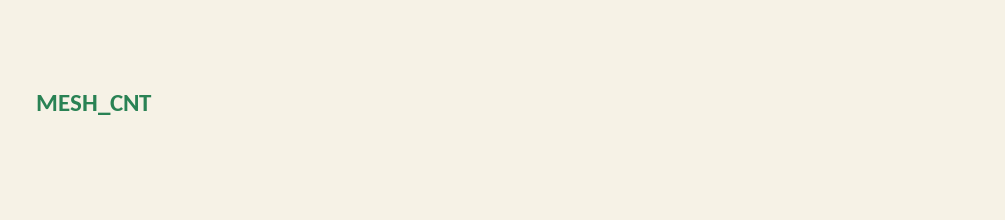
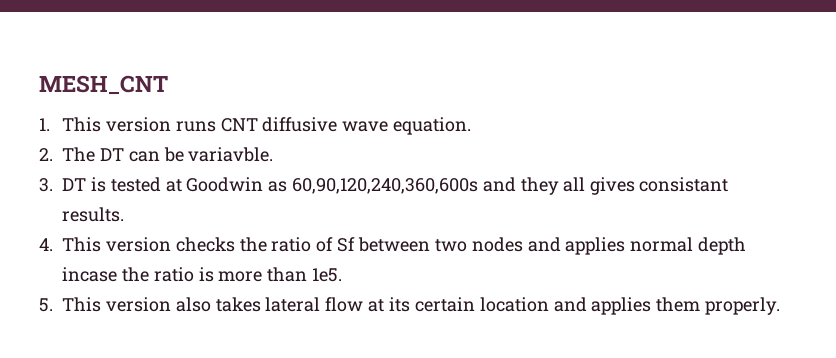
(152, 105) none -> [39,117,472,135] [39,147,274,162] [39,177,729,195] [62,207,124,222] [39,237,747,255] [62,267,343,282] [39,297,781,315] // 1. This version runs CNT diffusive wave equation. // 2. The DT can be variavble. // 3. DT is tested at Goodwin as 60,90,120,240,360,600s and they all gives consistant results. // 4. This version checks the ratio of Sf between two nodes and applies normal depth incase the ratio is more than 1e5. // 5. This version also takes lateral flow at its certain location and applies them properly.

